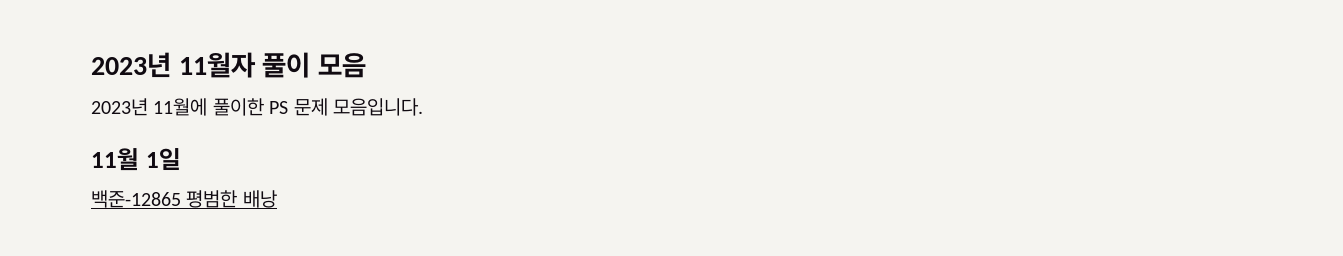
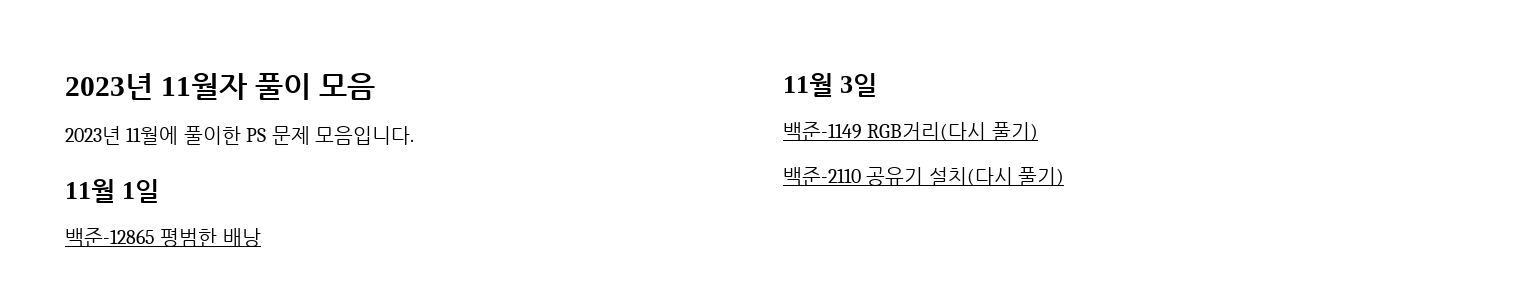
(277, 199) none -> [783,73,878,97] [783,122,1038,141] [783,167,1065,186] // 11월 3일 // 백준-1149 RGB거리(다시 풀기) // 백준-2110 공유기 설치(다시 풀기)

